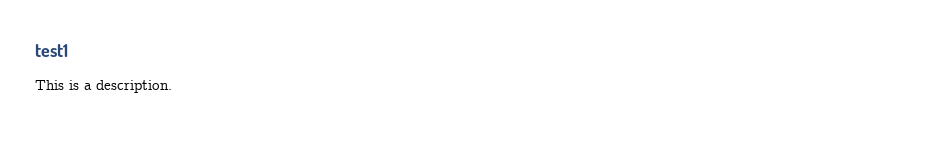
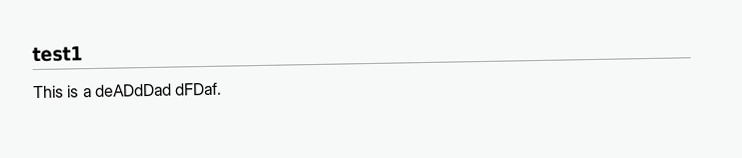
[96,80,172,93] description. -> [94,82,223,97] deADdDad dFDaf.

